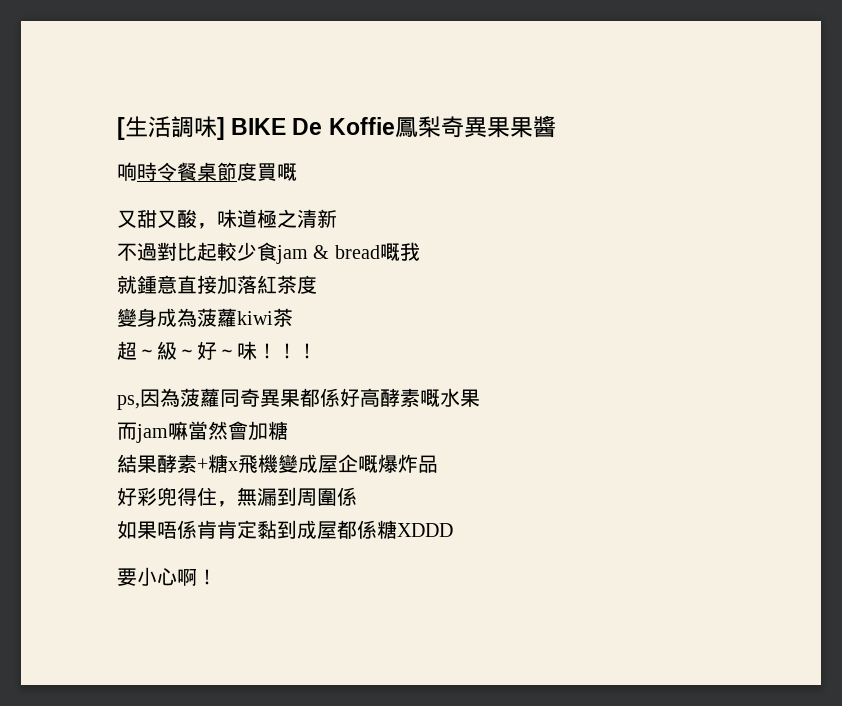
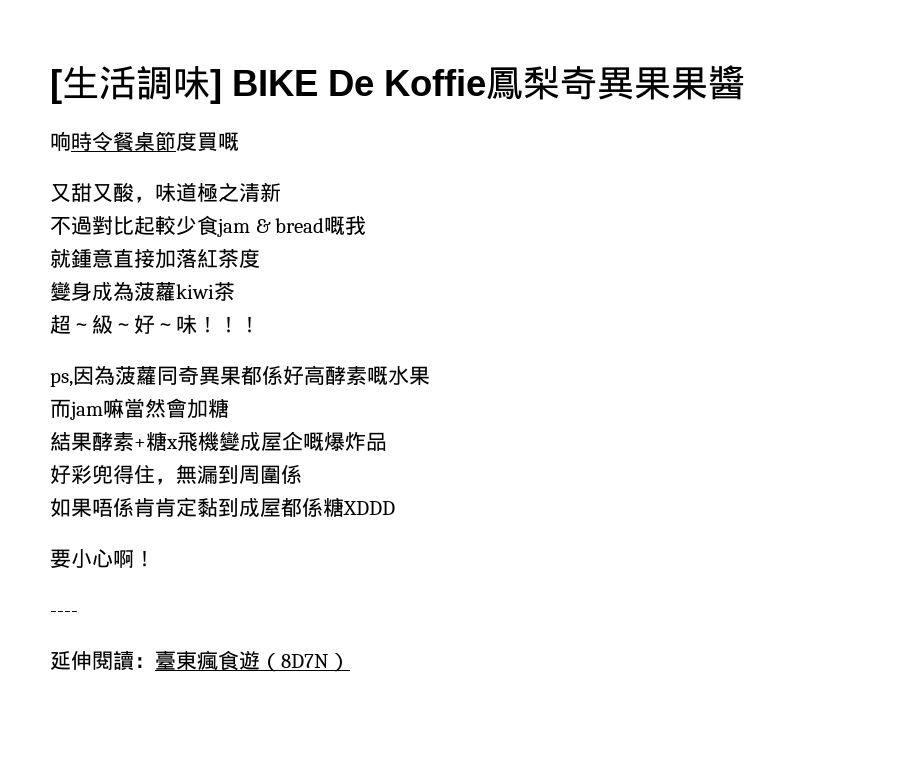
(217, 577) none -> [50,611,78,617] [50,650,350,672] // ---- // 延伸閱讀：臺東瘋食遊（8D7N）

